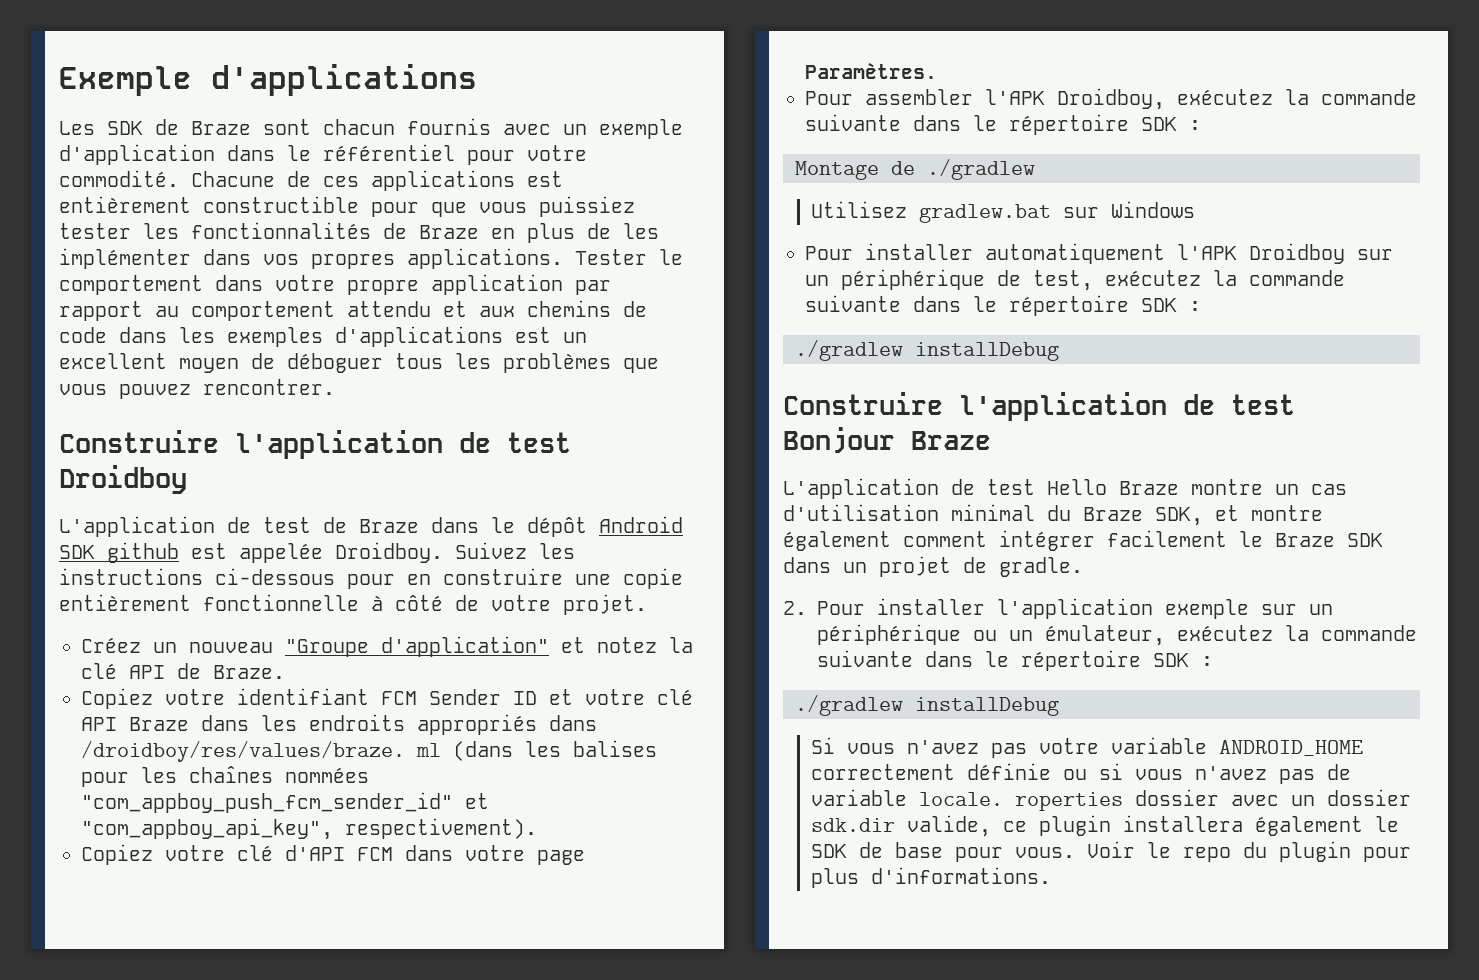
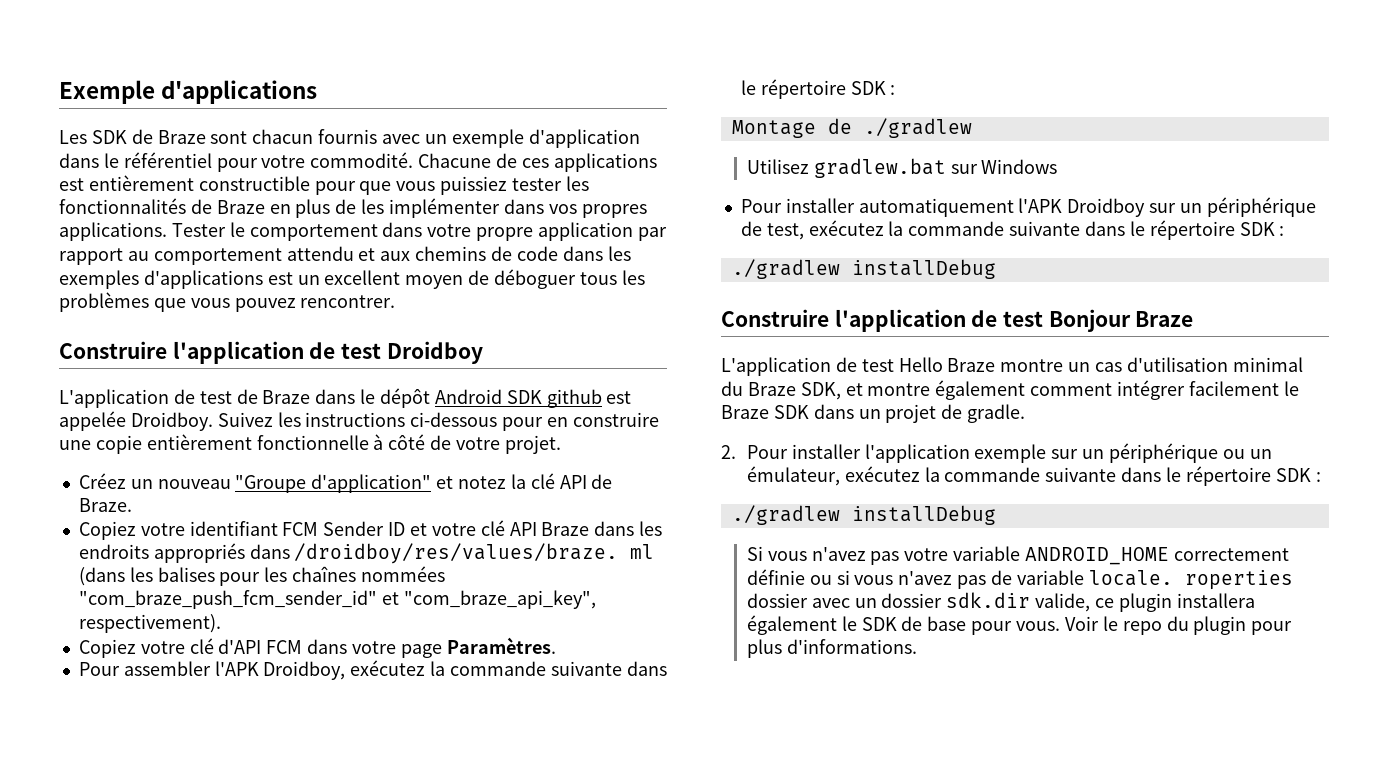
[81,792,489,813] [81,818,333,840] "com_appboy_push_fcm_sender_id" et "com_appboy_api_key", -> [78,590,596,609] "com_braze_push_fcm_sender_id" et "com_braze_api_key",

